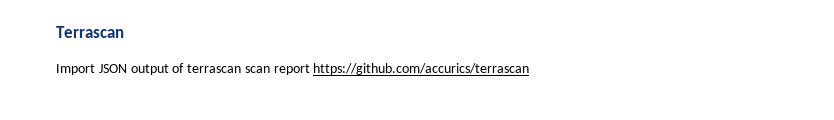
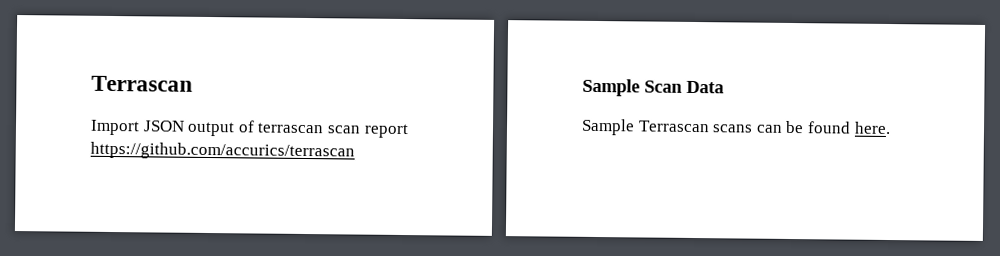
(530, 69) none -> [582,78,724,97] [581,118,891,136] // Sample Scan Data // Sample Terrascan scans can be found here.

